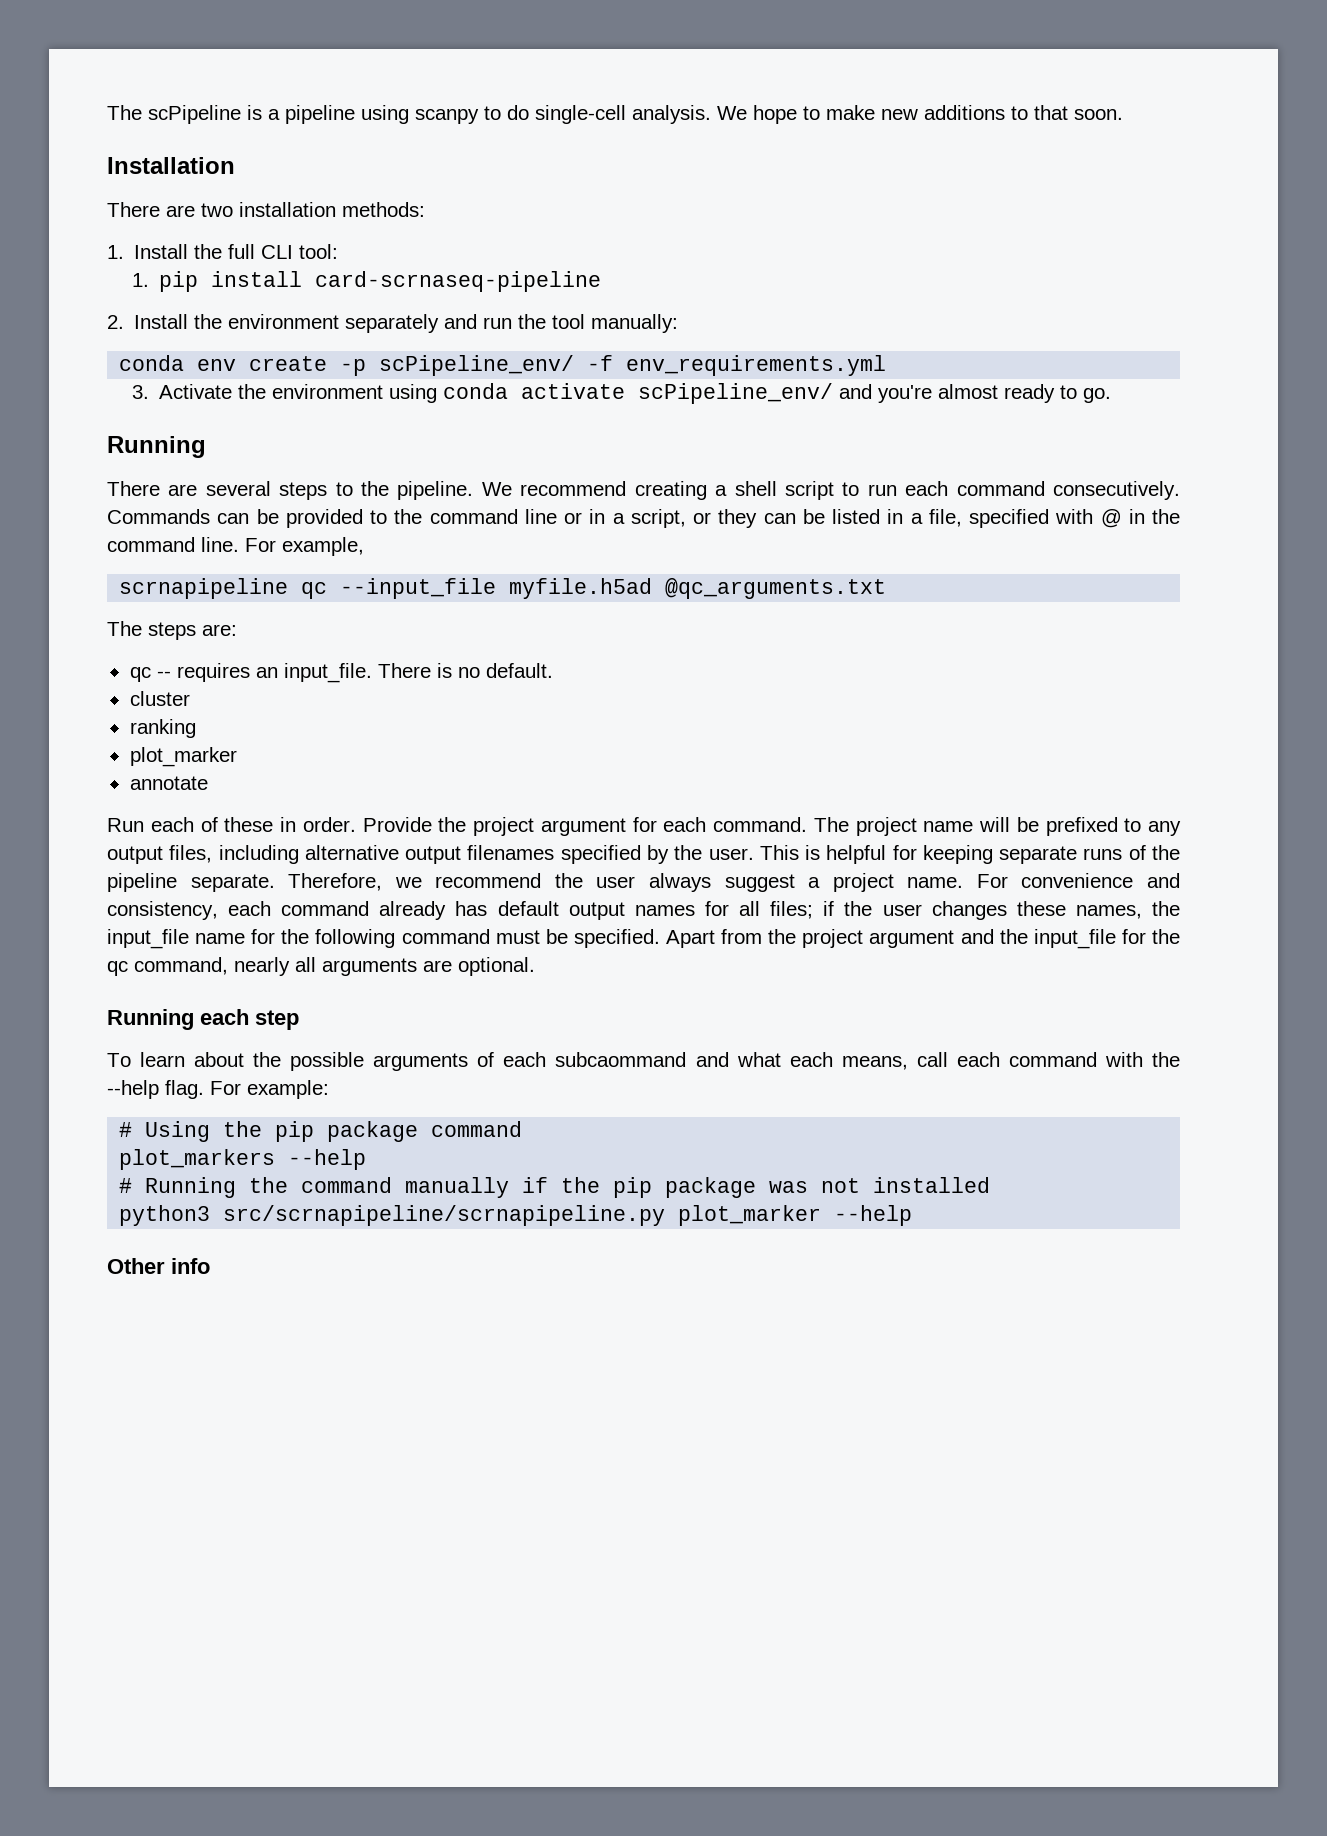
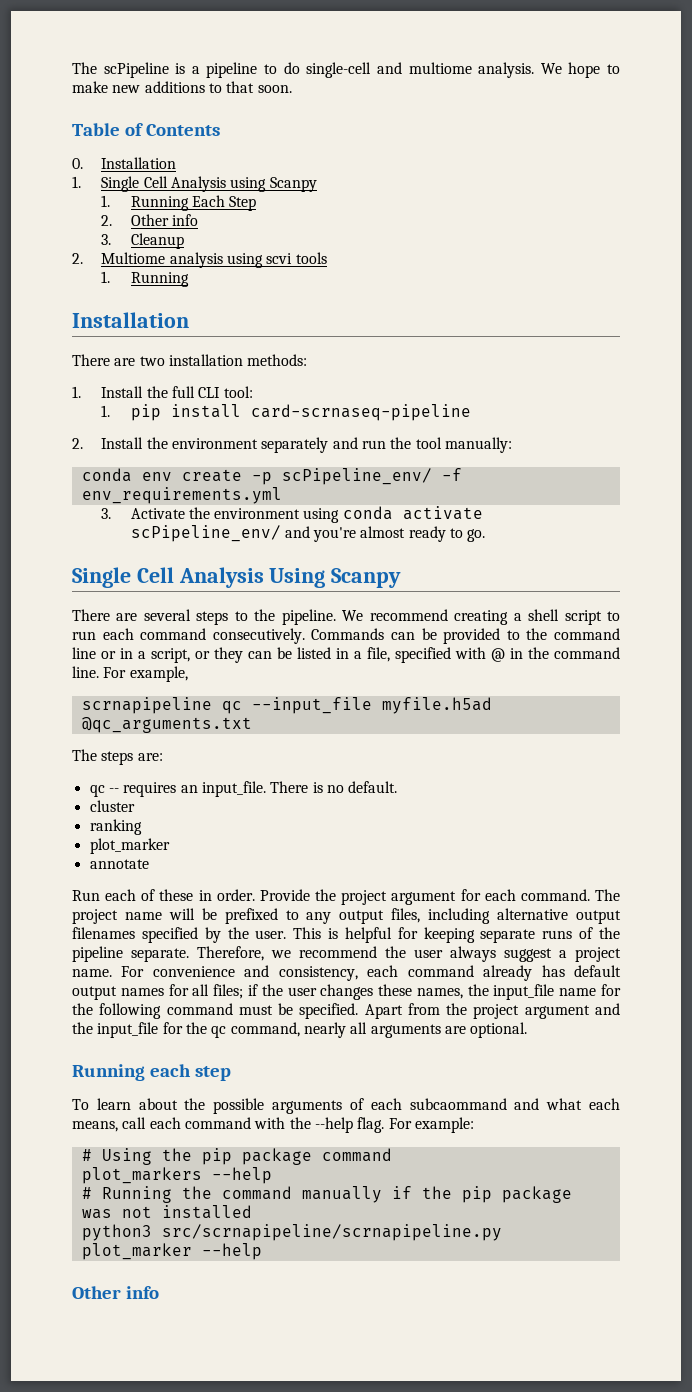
[361,105,479,124] using scanpy -> (258, 70) none
(626, 114) none -> [376,62,472,74] and multiome
(1123, 114) none -> [72,123,220,136] [72,157,177,169] [72,176,317,192] [101,195,257,211] [101,214,198,226] [101,233,184,249] [72,252,327,268] [101,271,189,287] // Table of Contents // 0. Installation // 1. Single Cell Analysis using Scanpy // 1. Running Each Step // 2. Other info // 3. Cleanup // 2. Multiome analysis using scvi tools // 1. Running
[107,436,206,458] Running -> [72,567,402,588] Single Cell Analysis Using Scanpy

